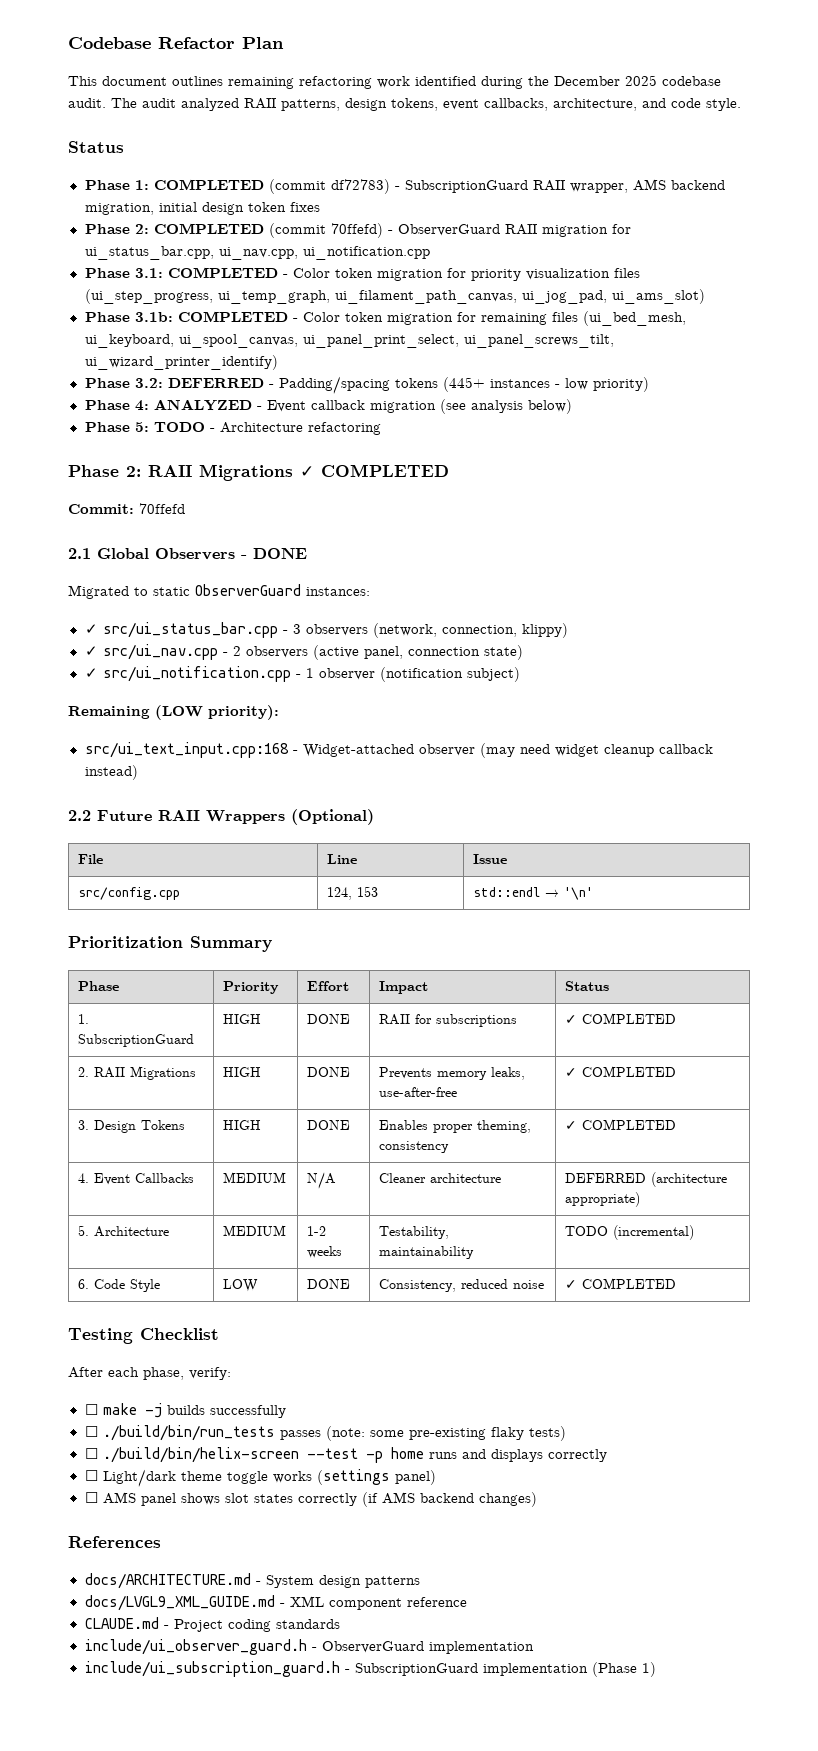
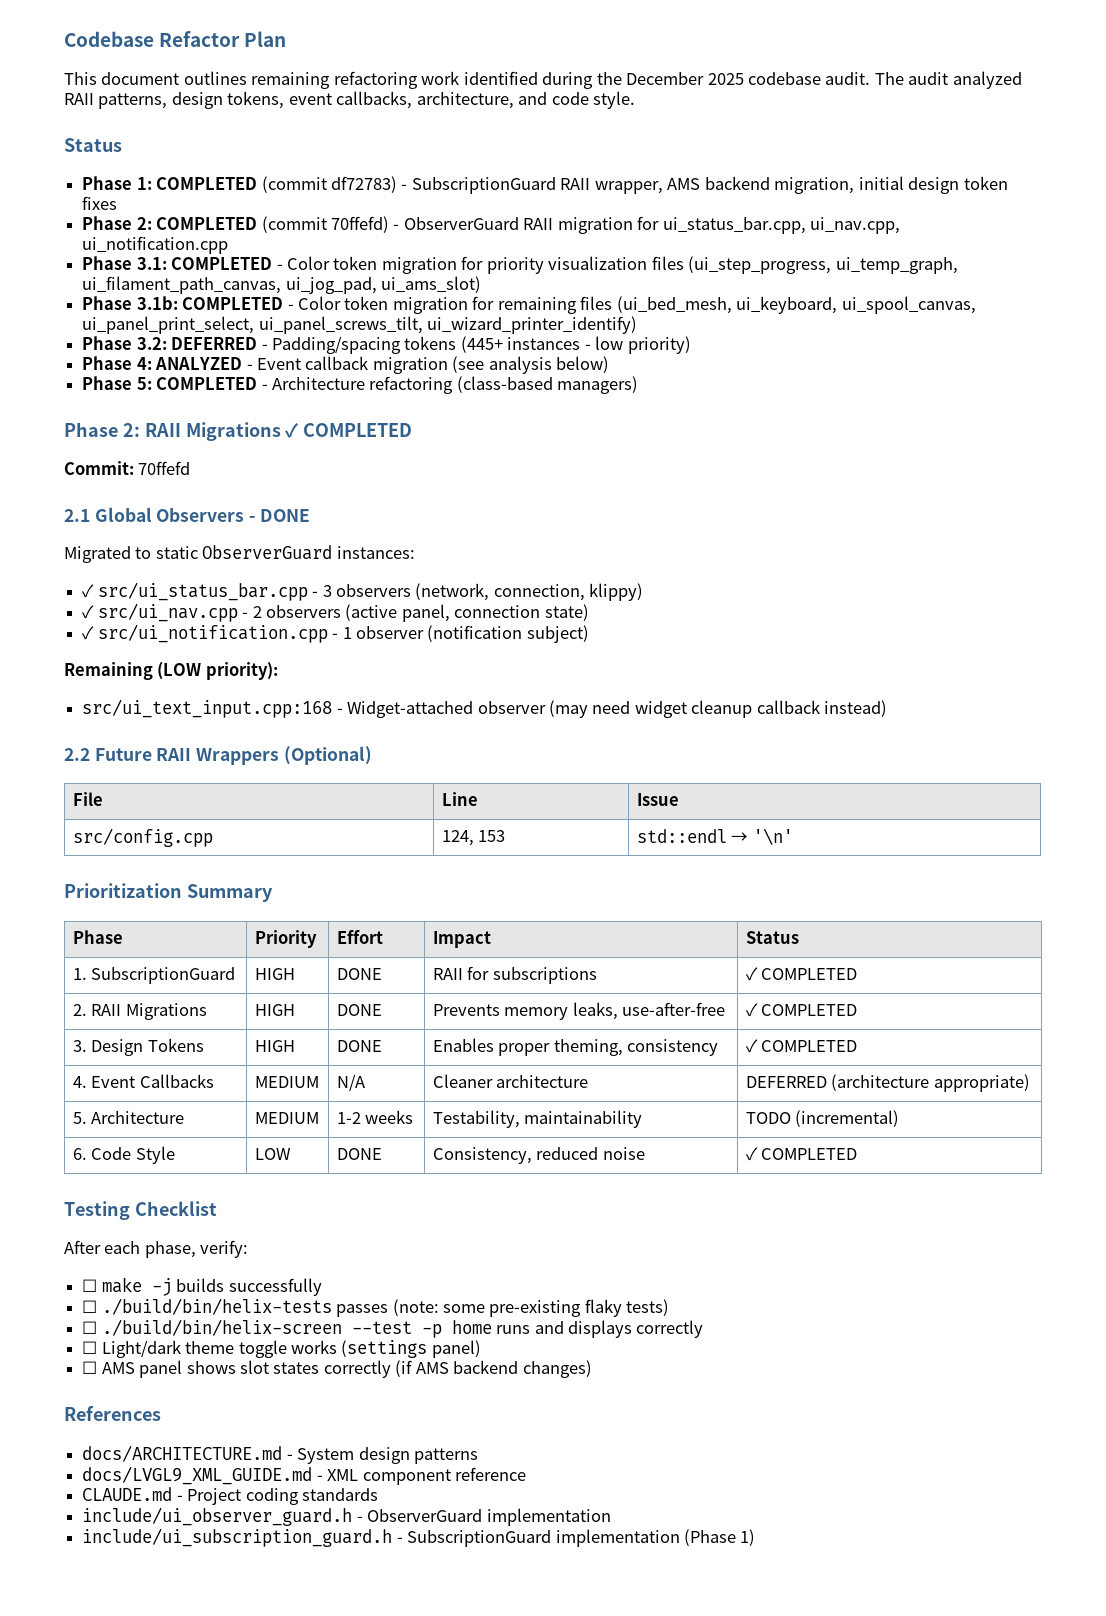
[153,422,205,432] TODO -> [156,377,258,390] COMPLETED
(381, 428) none -> [456,376,639,394] (class-based managers)
[102,1425,275,1441] ./build/bin/run_tests -> [101,1298,332,1315] ./build/bin/helix-tests

